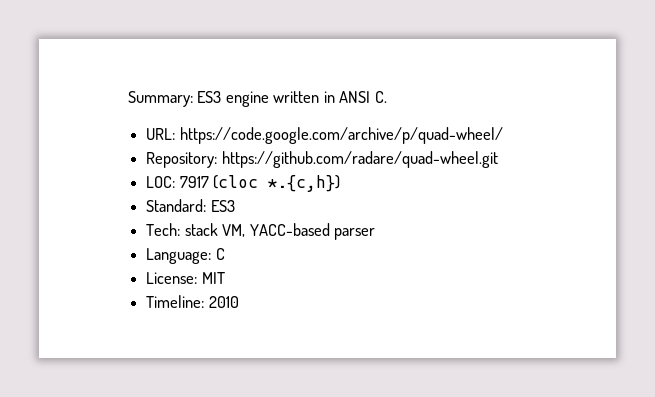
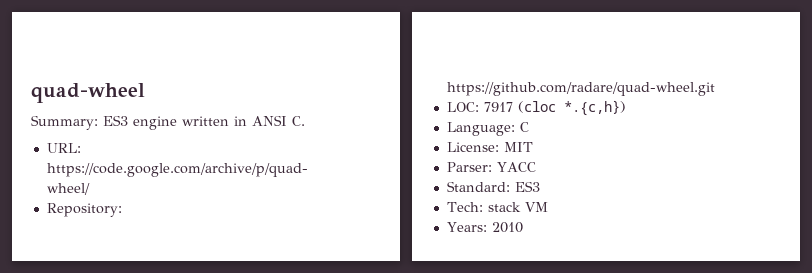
(128, 99) none -> [31,83,145,103] quad-wheel //
[146,199,235,212] [146,223,375,240] [146,248,225,264] [146,272,225,284] [146,295,205,308] Standard: ES3 // Tech: stack VM, YACC-based parser // Language: C // License: MIT // Timeline: -> [446,122,529,136] [446,142,533,152] [446,162,536,172] [446,181,540,192] [446,202,548,212] [446,222,487,232] Language: C // License: MIT // Parser: YACC // Standard: ES3 // Tech: stack VM // Years:

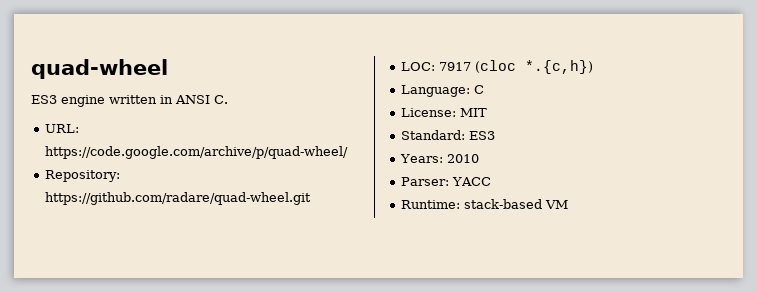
[31,115,98,130] Summary: -> (168, 69) none
[446,162,536,172] [446,181,540,192] [446,202,521,212] Parser: YACC // Standard: ES3 // Tech: stack -> [401,130,496,140] [400,154,480,163] [401,177,492,186] [401,199,543,209] Standard: ES3 // Years: 2010 // Parser: YACC // Runtime: stack-based
[446,222,523,233] // Years: 2010 -> (569, 204) none

